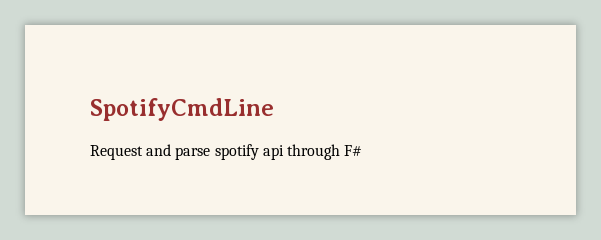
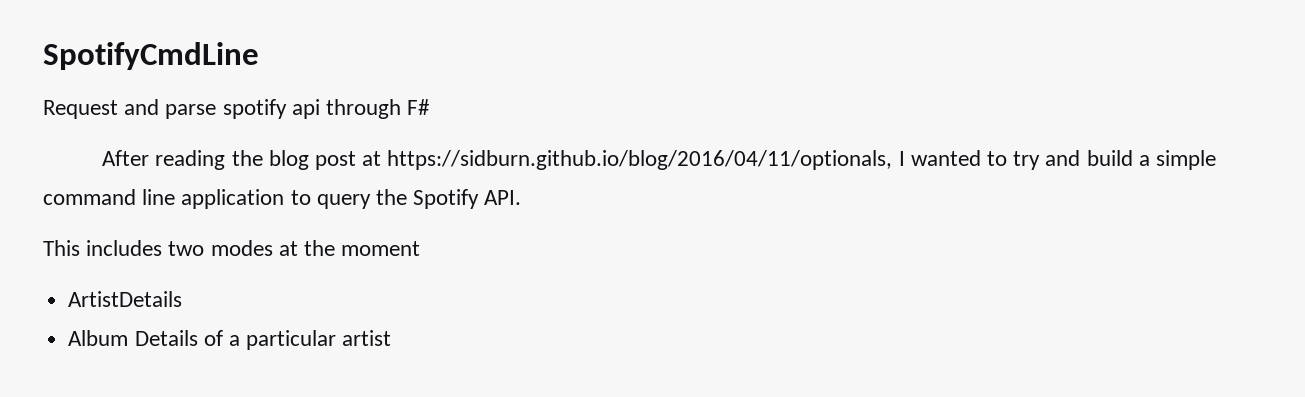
(363, 150) none -> [102,150,1217,170] [43,189,522,209] [43,240,421,256] [68,291,183,307] [68,330,392,350] // After reading the blog post at https://sidburn.github.io/blog/2016/04/11/optionals, I wanted to try and build a simple command line application to query the Spotify API. // This includes two modes at the moment // ArtistDetails // Album Details of a particular artist

